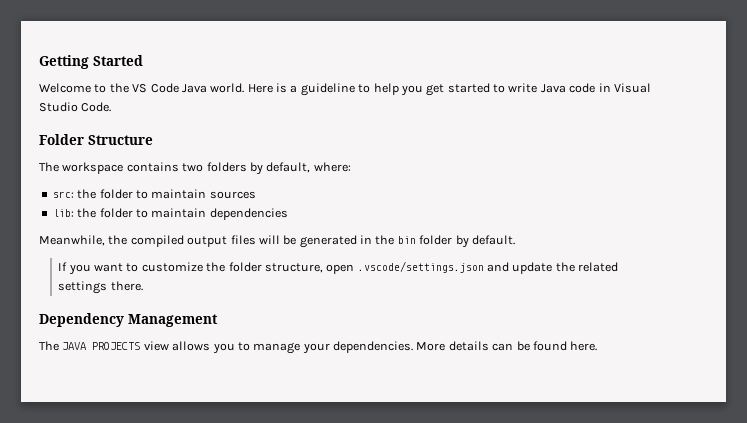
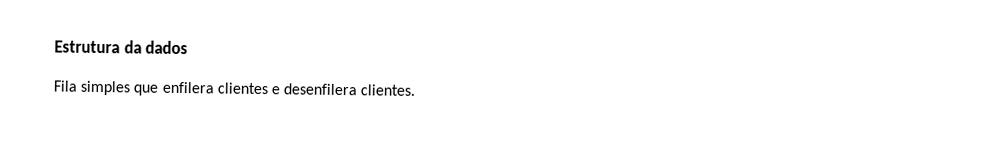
[39,55,143,69] [39,83,651,96] [39,102,112,112] [39,134,153,145] [39,162,351,175] [52,189,256,199] [52,208,288,220] [39,235,515,248] [58,261,619,275] [58,281,143,294] [39,313,218,327] [39,341,598,354] Getting Started // Welcome to the VS Code Java world. Here is a guideline to help you get started to write Java code in Visual Studio Code. // Folder Structure // The workspace contains two folders by default, where: // src: the folder to maintain sources // lib: the folder to maintain dependencies // Meanwhile, the compiled output files will be generated in the bin folder by default. // If you want to customize the folder structure, open .vscode/settings.json and update the related settings there. // Dependency Management // The JAVA PROJECTS view allows you to manage your dependencies. More details can be found here. -> [54,40,189,55] [53,80,416,96] Estrutura da dados // Fila simples que enfilera clientes e desenfilera clientes.

